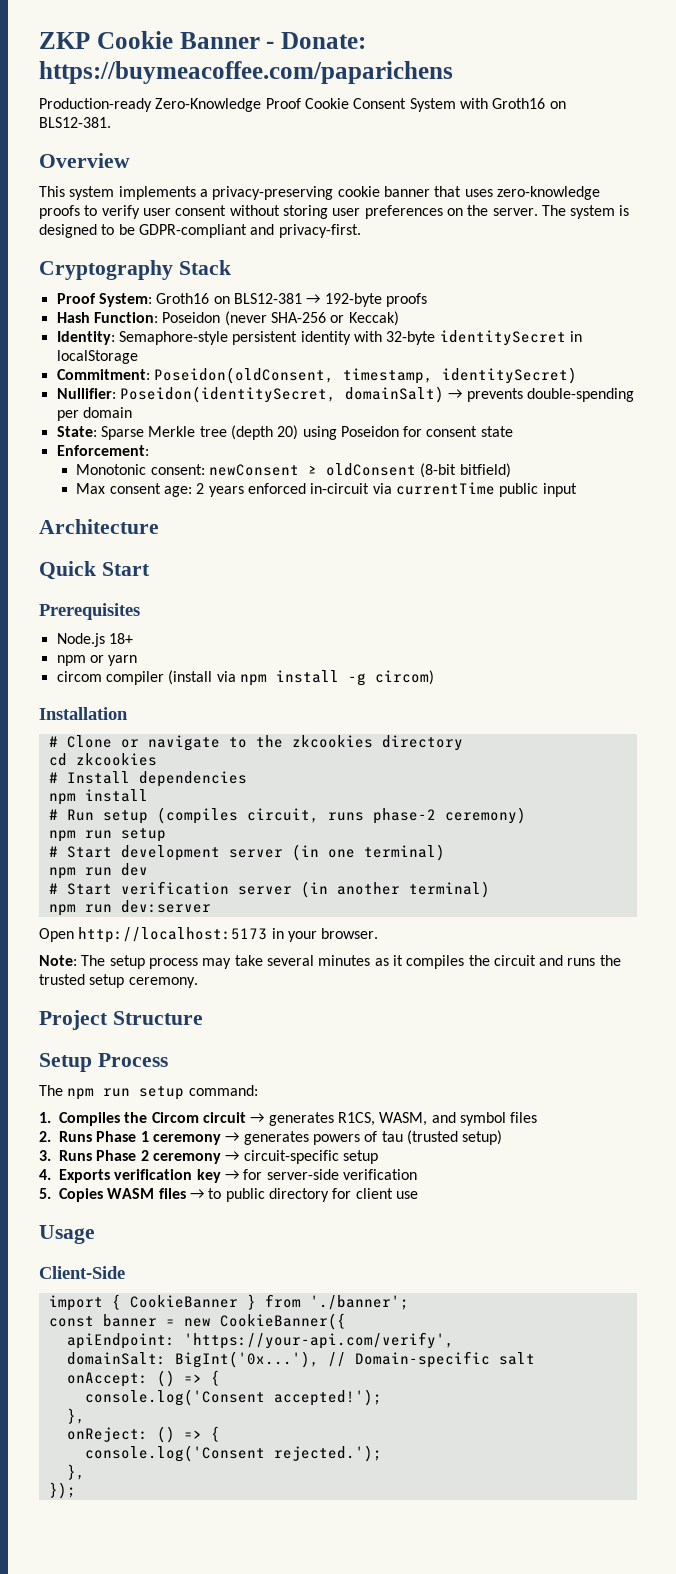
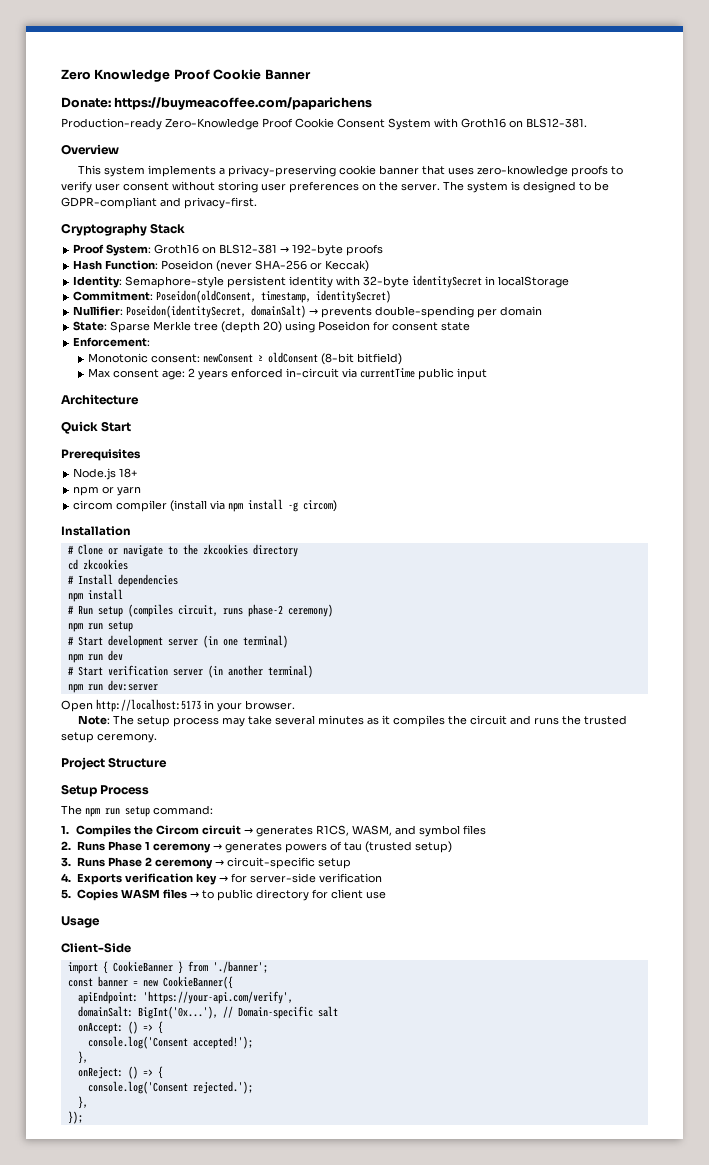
[39,32,90,49] ZKP -> [61,69,210,82] Zero Knowledge Proof
[266,41,275,49] - -> (311, 74) //

